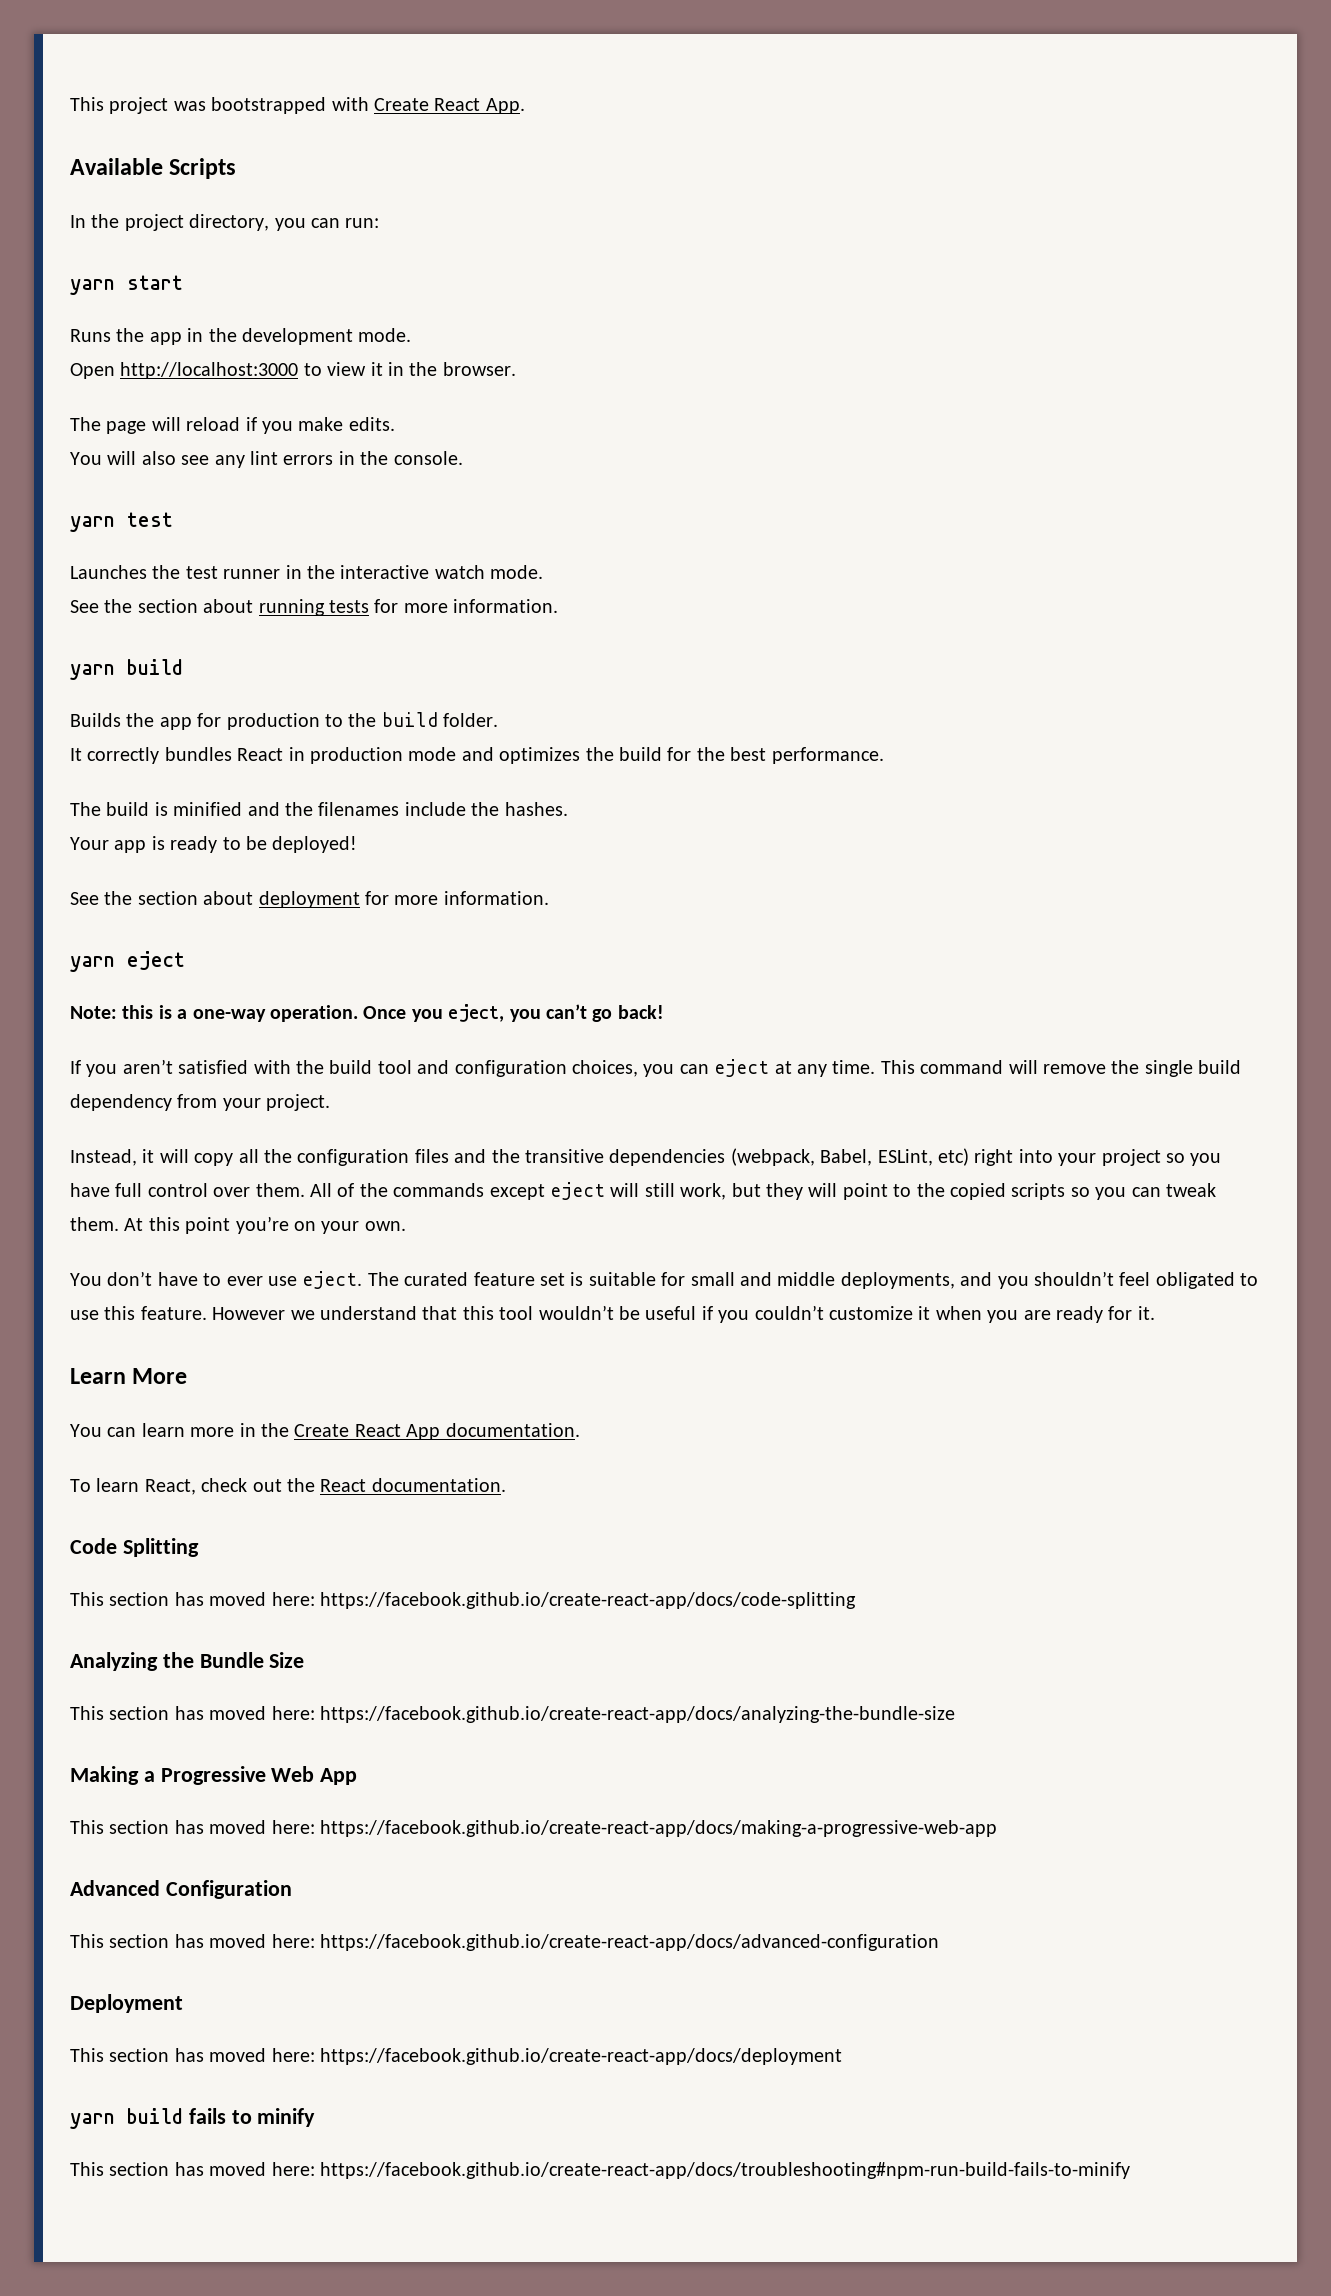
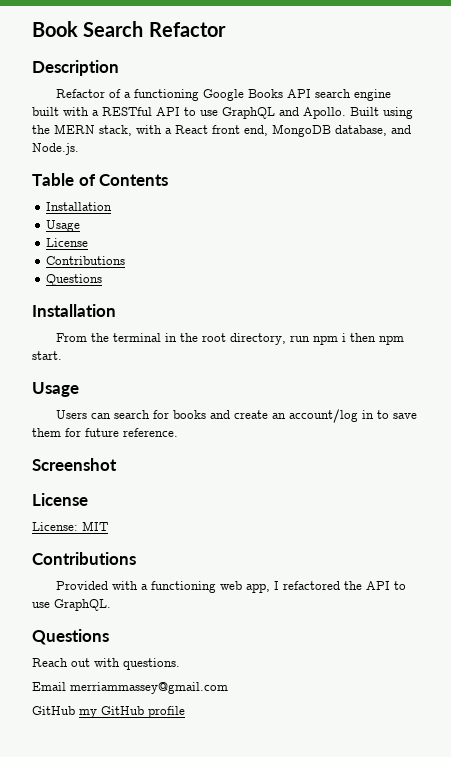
[70,97,525,114] [70,158,237,179] [70,214,380,231] [70,275,183,295] [70,328,412,345] [70,362,516,379] [70,417,395,434] [70,451,463,468] [70,512,173,532] [70,565,544,579] [70,599,559,616] [70,659,183,680] [70,712,499,730] [70,747,884,764] [70,802,568,816] [70,836,358,853] [70,891,549,908] [70,951,185,972] [70,1004,664,1022] [70,1059,1242,1077] [70,1094,331,1111] [70,1148,1222,1166] [70,1182,1216,1200] [70,1216,406,1234] [70,1271,1259,1289] [70,1305,1155,1323] [70,1368,188,1384] [70,1423,580,1440] [70,1478,506,1495] [70,1538,199,1557] [70,1592,856,1609] [70,1652,305,1671] [70,1706,955,1723] [70,1766,358,1785] [70,1820,997,1837] [70,1880,292,1899] [70,1934,939,1951] [70,1994,183,2013] [70,2048,842,2065] [70,2108,316,2129] [70,2162,1130,2179] This project was bootstrapped with Create React App. // Available Scripts // In the project directory, you can run: // yarn start // Runs the app in the development mode. // Open http://localhost:3000 to view it in the browser. // The page will reload if you make edits. // You will also see any lint errors in the console. // yarn test // Launches the test runner in the interactive watch mode. // See the section about running tests for more information. // yarn build // Builds the app for production to the build folder. // It correctly bundles React in production mode and optimizes the build for the best performance. // The build is minified and the filenames include the hashes. // Your app is ready to be deployed! // See the section about deployment for more information. // yarn eject // Note: this is a one-way operation. Once you eject, you can’t go back! // If you aren’t satisfied with the build tool and configuration choices, you can eject at any time. This command will remove the single build dependency from your project. // Instead, it will copy all the configuration files and the transitive dependencies (webpack, Babel, ESLint, etc) right into your project so you have full control over them. All of the commands except eject will still work, but they will point to the copied scripts so you can tweak them. At this point you’re on your own. // You don’t have to ever use eject. The curated feature set is suitable for small and middle deployments, and you shouldn’t feel obligated to use this feature. However we understand that this tool wouldn’t be useful if you couldn’t customize it when you are ready for it. // Learn More // You can learn more in the Create React App documentation. // To learn React, check out the React documentation. // Code Splitting // This section has moved here: https://facebook.github.io/create-react-app/docs/code-splitting // Analyzing the Bundle Size // This section has moved here: https://facebook.github.io/create-react-app/docs/analyzing-the-bundle-size // Making a Progressive Web App // This section has moved here: https://facebook.github.io/create-react-app/docs/making-a-progressive-web-app // Advanced Configuration // This section has moved here: https://facebook.github.io/create-react-app/docs/advanced-configuration // Deployment // This section has moved here: https://facebook.github.io/create-react-app/docs/deployment // yarn build fails to minify // This section has moved here: https://facebook.github.io/create-react-app/docs/troubleshooting#npm-run-build-fails-to-minify -> [32,21,226,37] [32,60,119,76] [56,89,392,101] [32,107,413,119] [32,124,411,137] [32,143,79,155] [32,173,169,186] [46,202,113,211] [46,220,81,232] [46,238,89,247] [46,256,126,265] [46,274,103,286] [32,304,116,317] [56,333,405,345] [32,351,62,360] [32,382,79,397] [56,409,418,423] [32,428,178,437] [32,458,117,471] [32,493,88,506] [32,521,108,531] [32,552,136,565] [56,581,407,593] [32,599,111,611] [32,629,109,645] [32,658,180,670] [32,682,228,694] [32,706,185,718] Book Search Refactor // Description // Refactor of a functioning Google Books API search engine built with a RESTful API to use GraphQL and Apollo. Built using the MERN stack, with a React front end, MongoDB database, and Node.js. // Table of Contents // Installation // Usage // License // Contributions // Questions // Installation // From the terminal in the root directory, run npm i then npm start. // Usage // Users can search for books and create an account/log in to save them for future reference. // Screenshot // License // License: MIT // Contributions // Provided with a functioning web app, I refactored the API to use GraphQL. // Questions // Reach out with questions. // Email merriammassey@gmail.com // GitHub my GitHub profile

